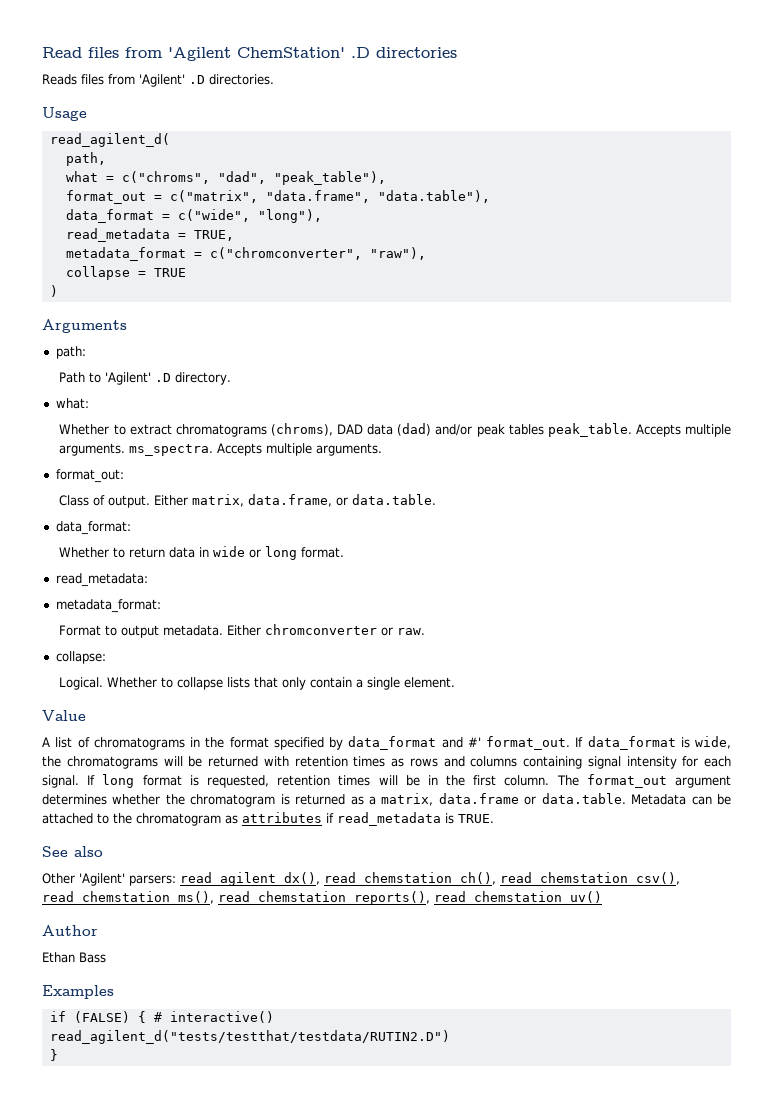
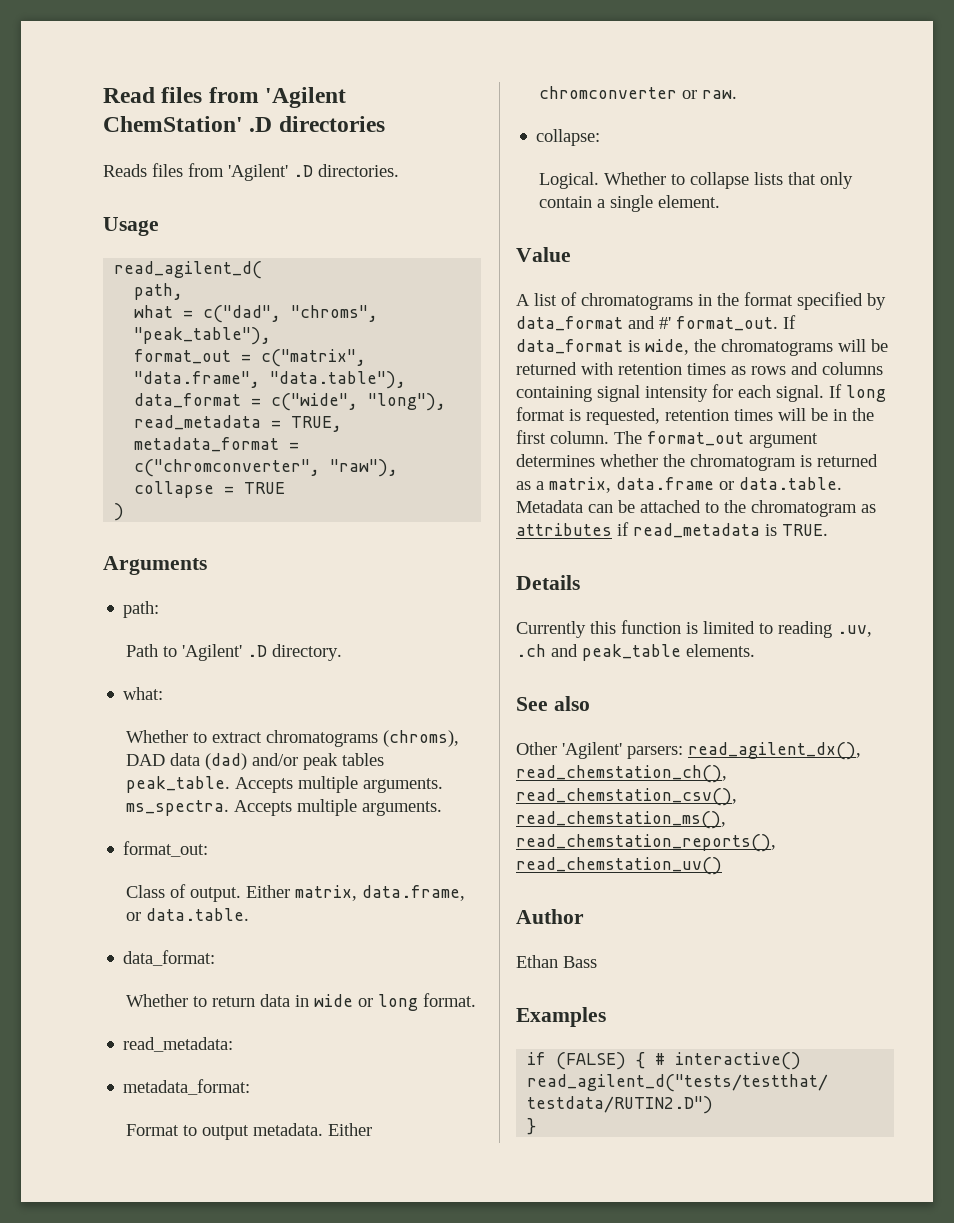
[121,171,266,184] c("chroms", "dad", -> [203,305,379,323] c("dad", "chroms",
(494, 818) none -> [516,575,580,590] [516,620,872,638] [516,644,755,661] // Details // Currently this function is limited to reading .uv, .ch and peak_table elements.

